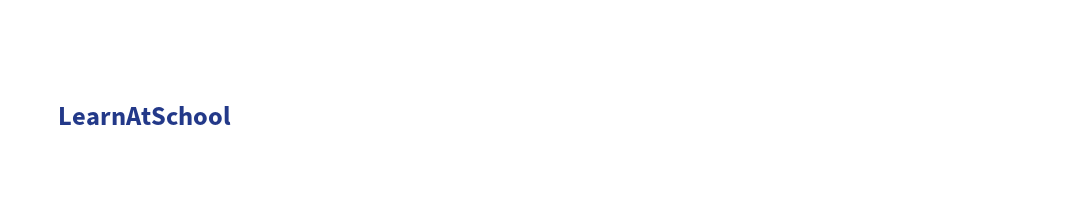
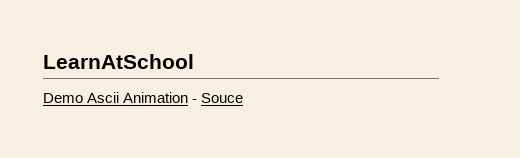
(231, 116) none -> [43,92,244,103] // Demo Ascii Animation - Souce

